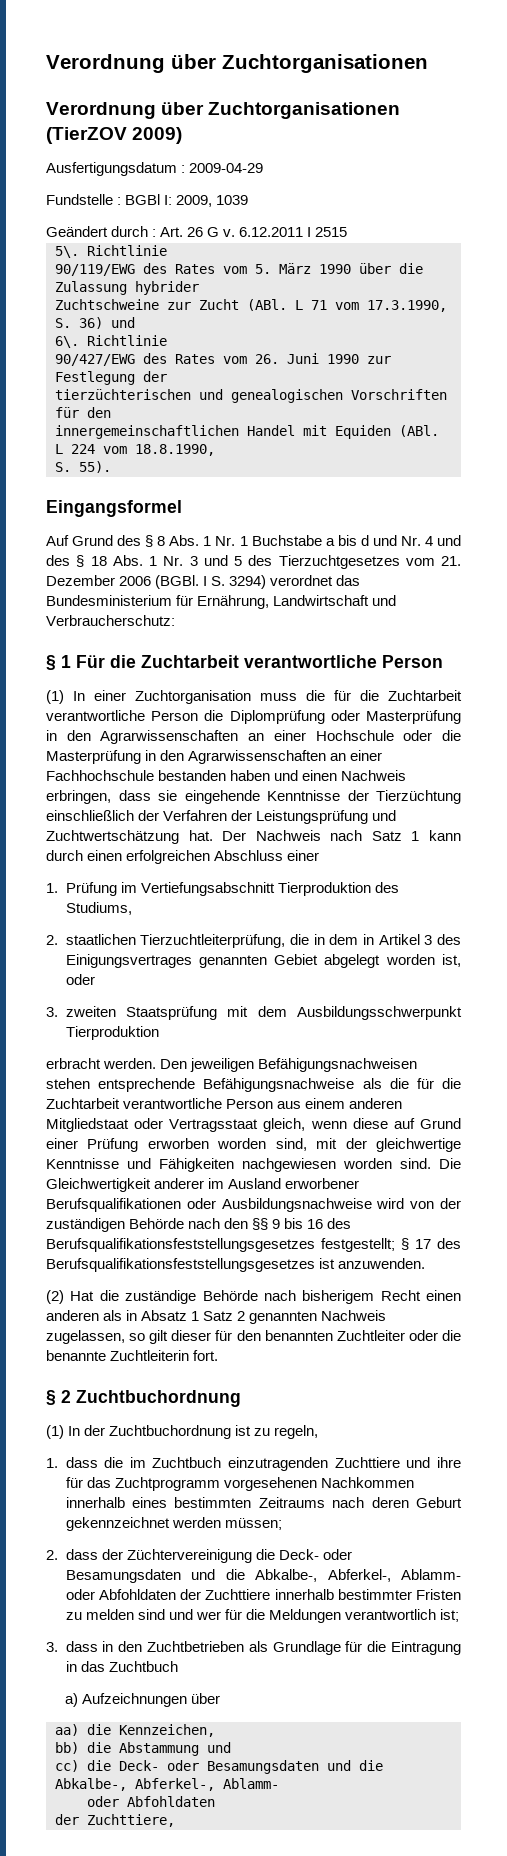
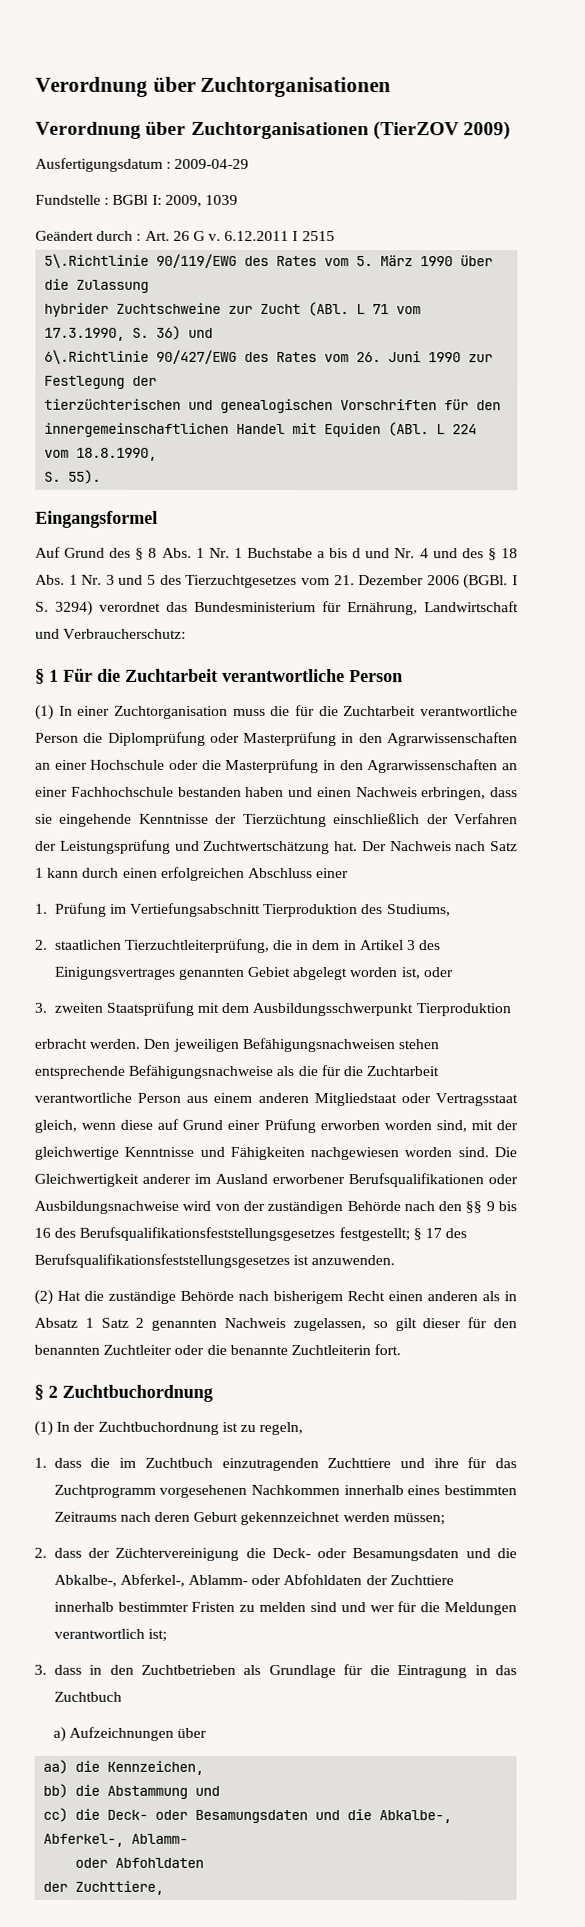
[55,245,167,258] 5\. Richtlinie // -> [44,253,150,268] 5\.Richtlinie
(127, 288) none -> (150, 286) //
(199, 288) // -> (110, 309) none
[55,335,167,348] 6\. Richtlinie // -> [44,349,150,364] 6\.Richtlinie

